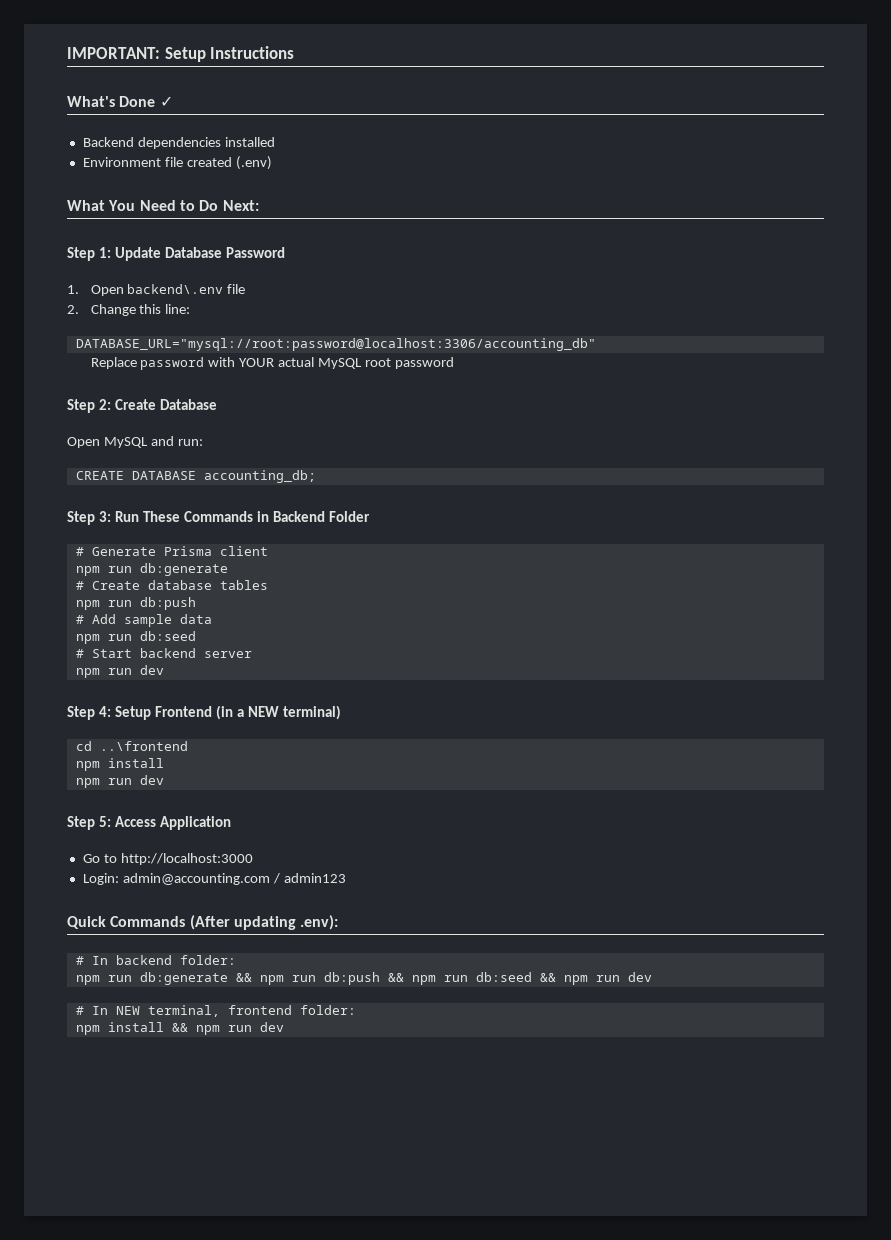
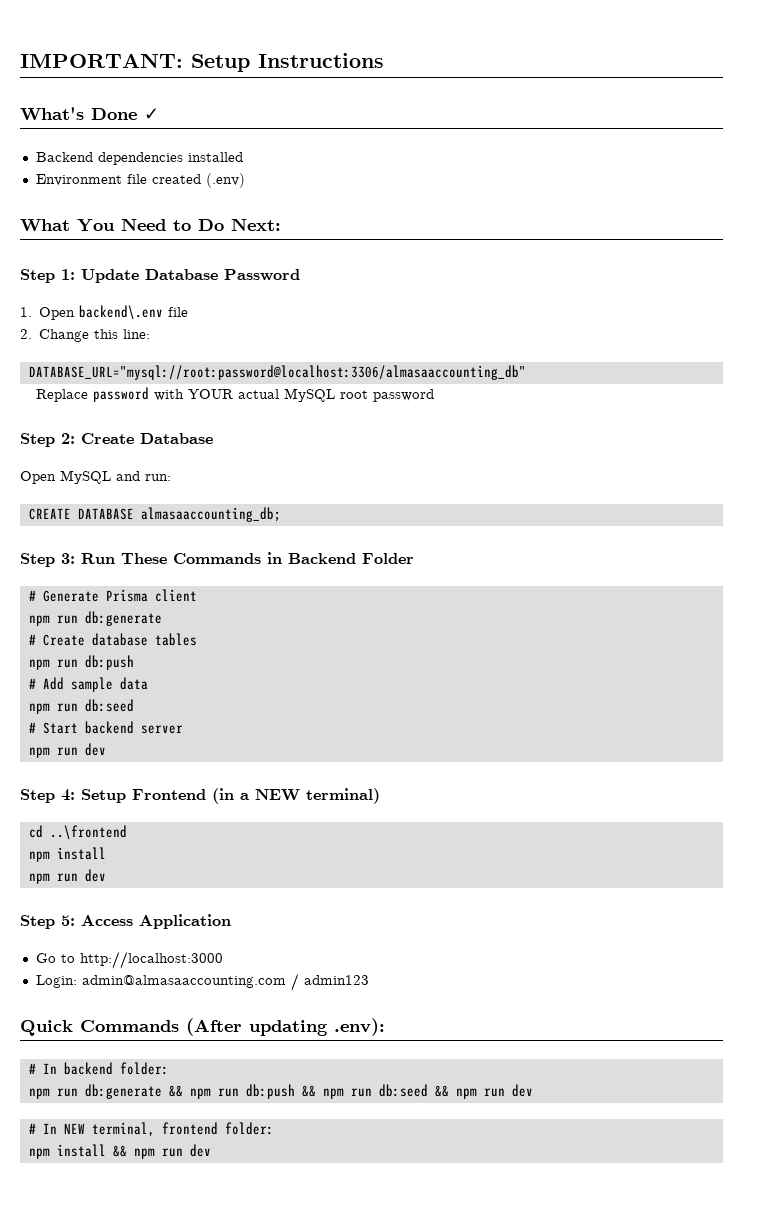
[75,338,596,351] DATABASE_URL="mysql://root:password@localhost:3306/accounting_db" -> [28,365,526,380] DATABASE_URL="mysql://root:password@localhost:3306/almasaaccounting_db"
[203,470,316,483] accounting_db; -> [140,507,281,522] almasaaccounting_db;
[122,873,270,885] admin@accounting.com -> [81,975,286,988] admin@almasaaccounting.com

